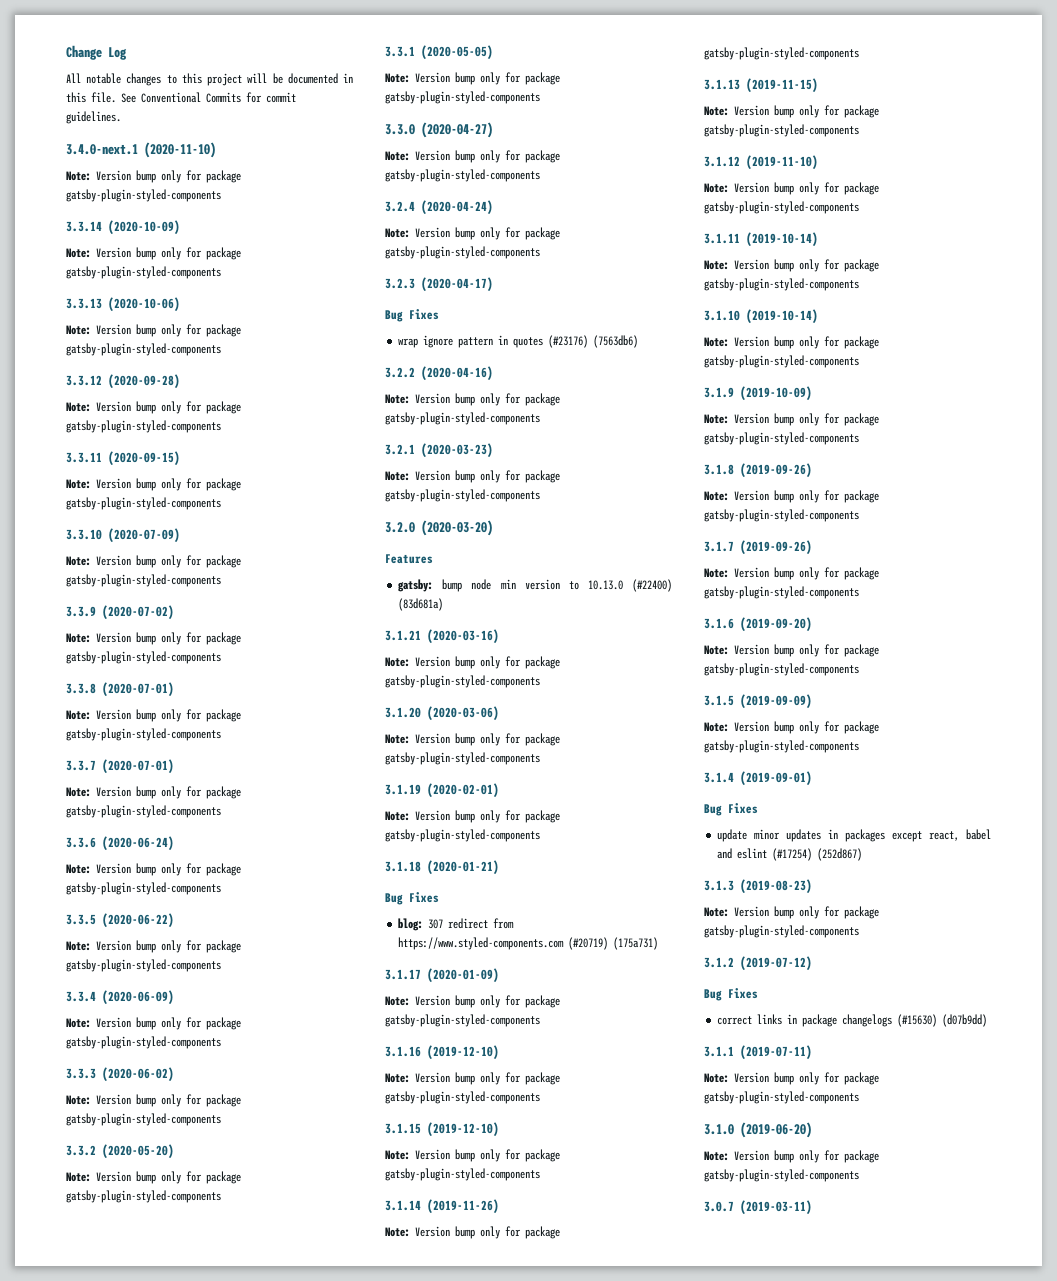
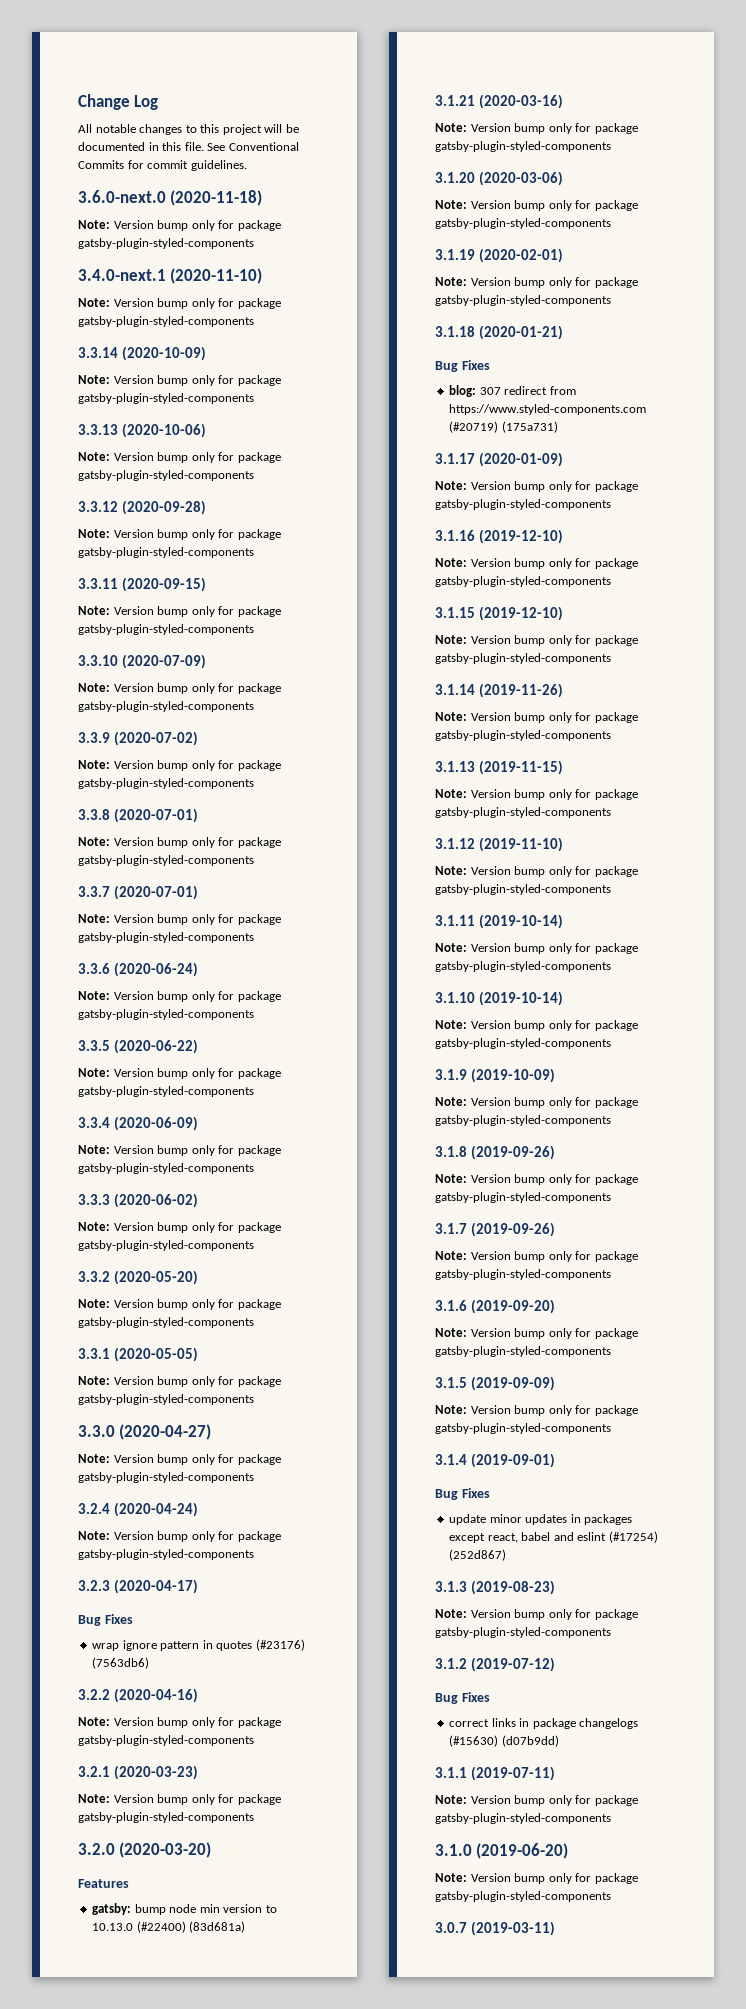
(121, 117) none -> [78,190,263,206] [78,220,281,231] [78,238,254,249] // 3.6.0-next.0 (2020-11-18) // Note: Version bump only for package gatsby-plugin-styled-components

